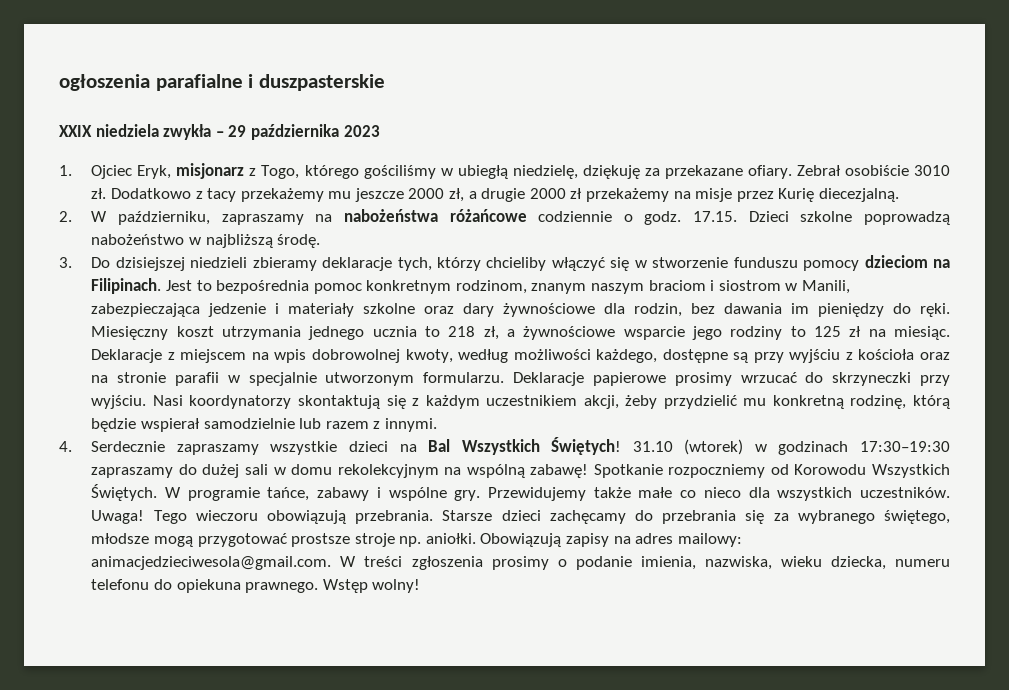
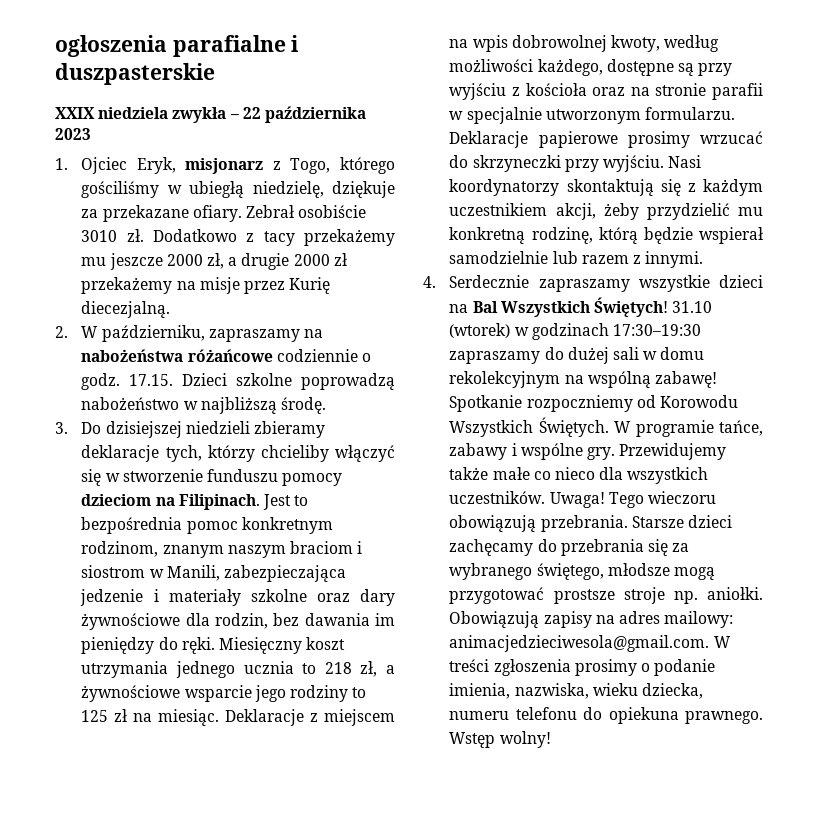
[228,125,247,137] 29 -> [242,107,261,119] 22
[582,165,640,179] dziękuję -> [332,181,395,198] dziękuje

